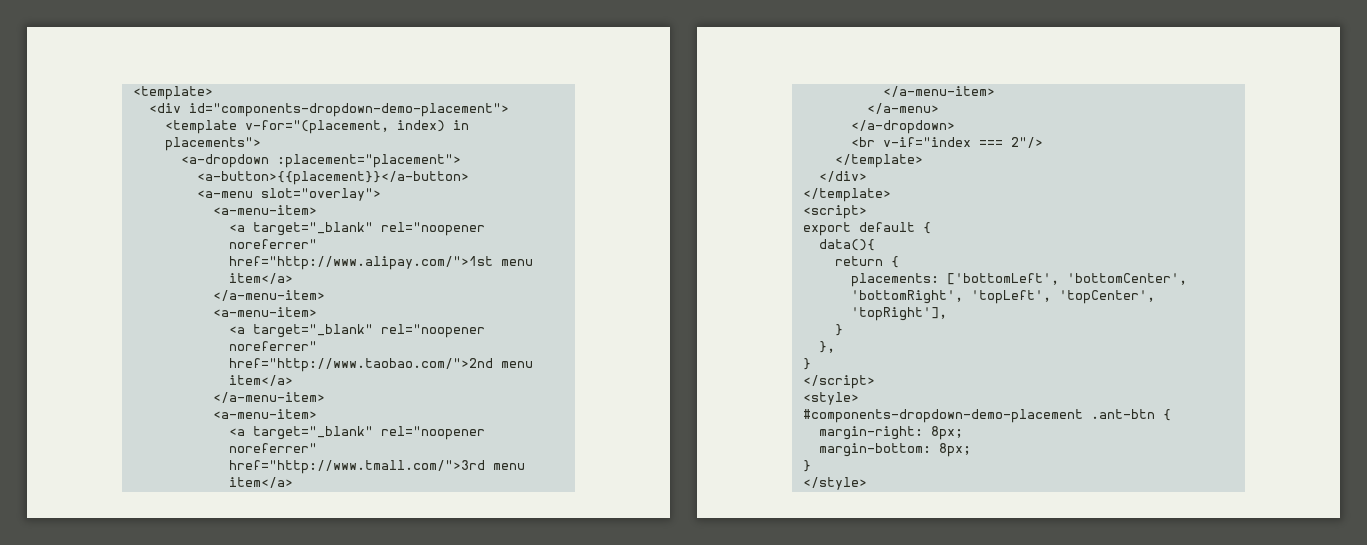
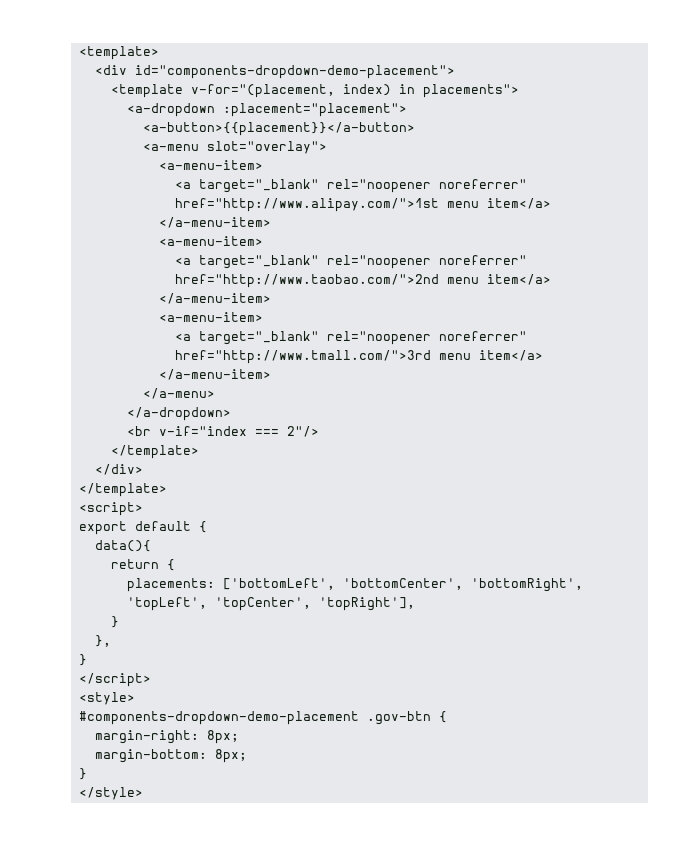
[1090,409,1155,419] .ant-btn -> [367,711,432,725] .gov-btn

